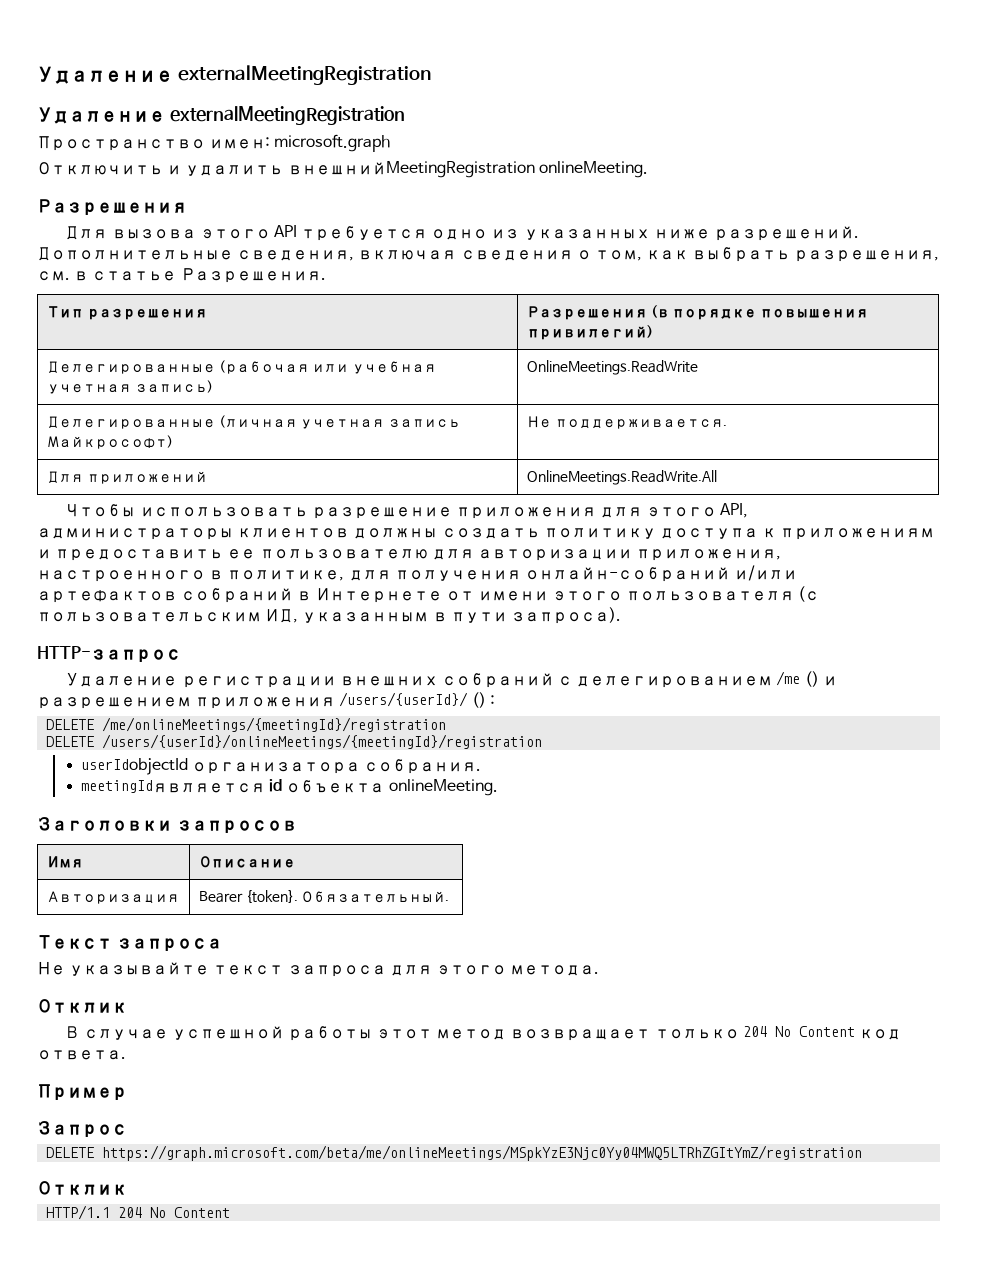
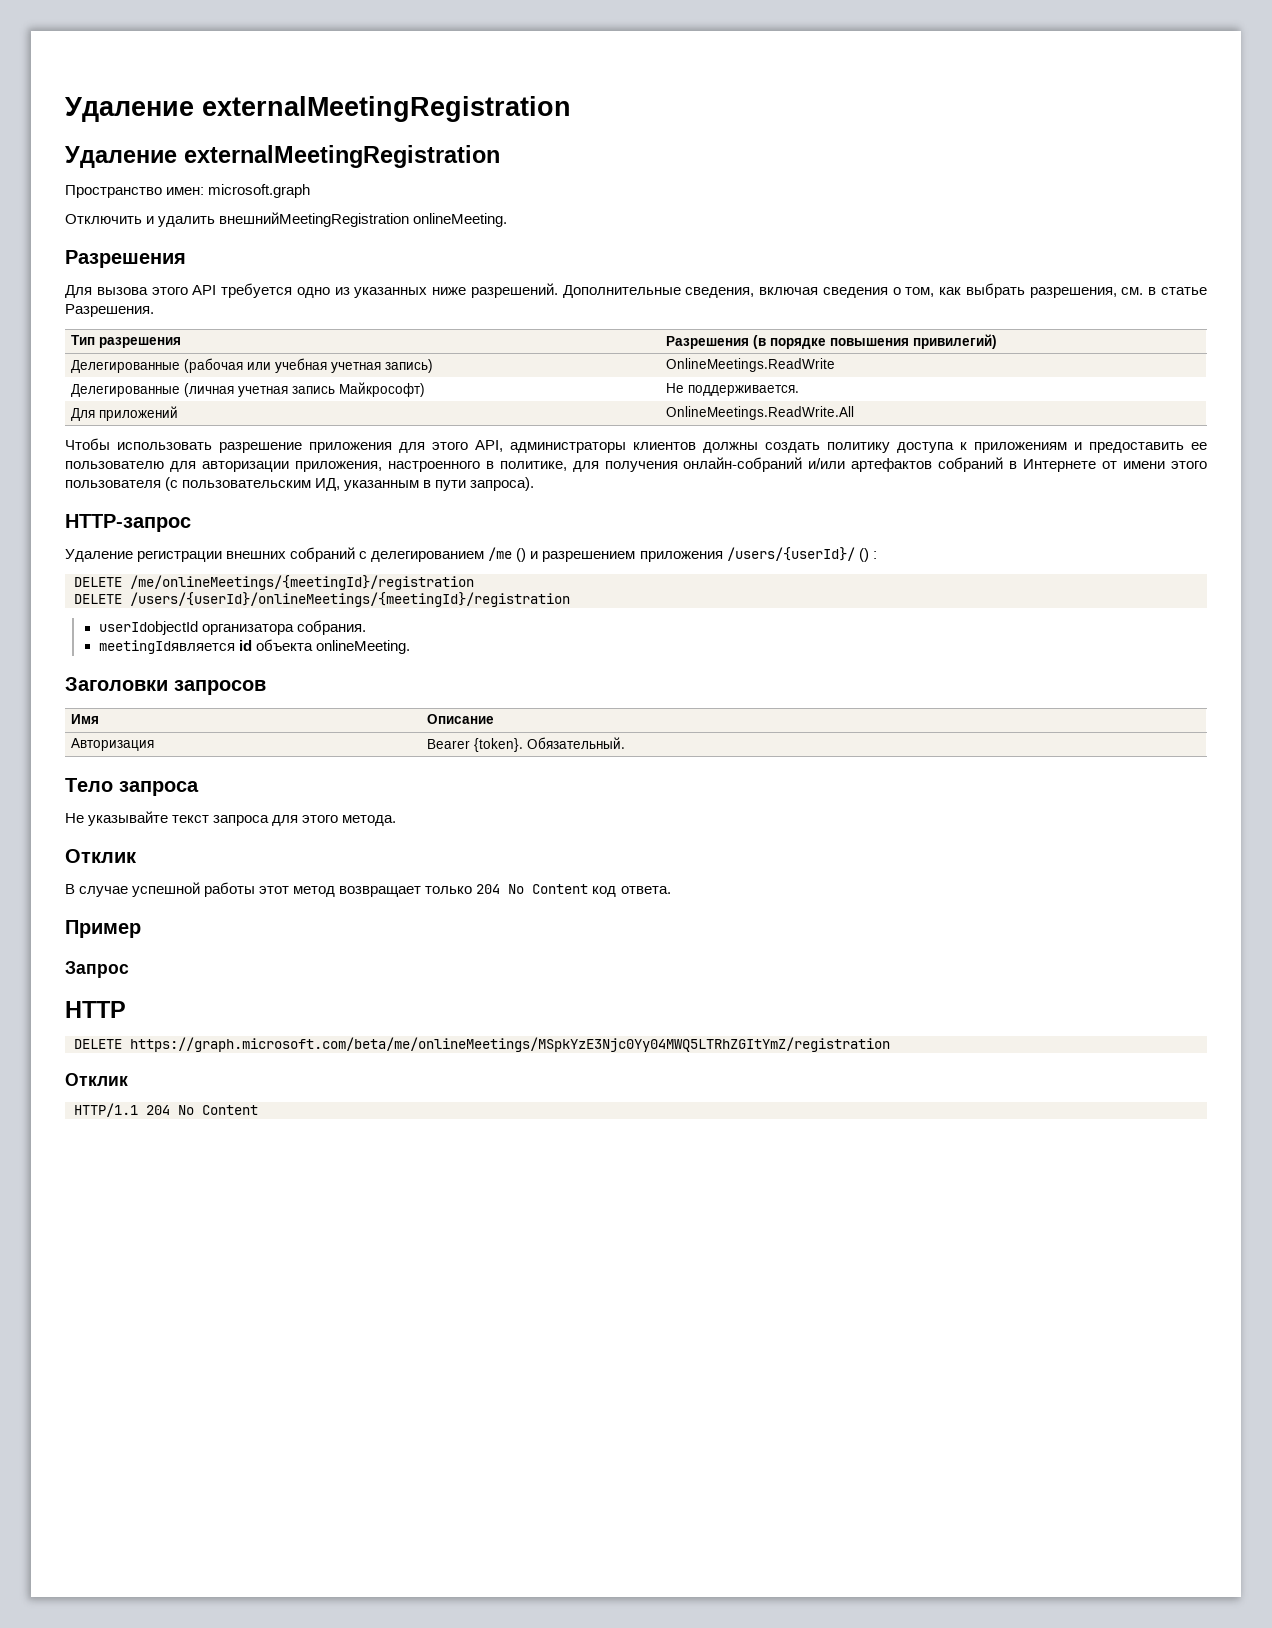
[37,935,112,949] Текст -> [65,778,113,792] Тело
(127, 1129) none -> [65,1001,126,1018] // HTTP

